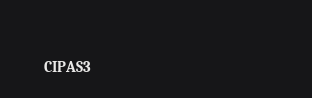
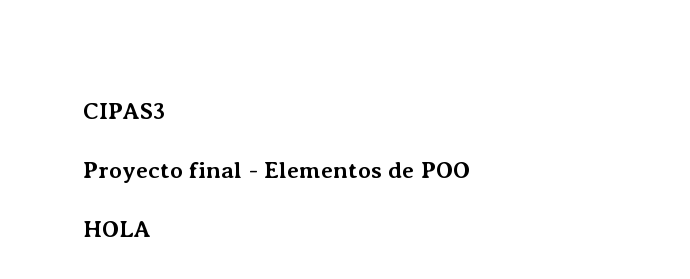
(91, 66) none -> [83,162,470,183] [83,221,151,237] // Proyecto final - Elementos de POO // HOLA

